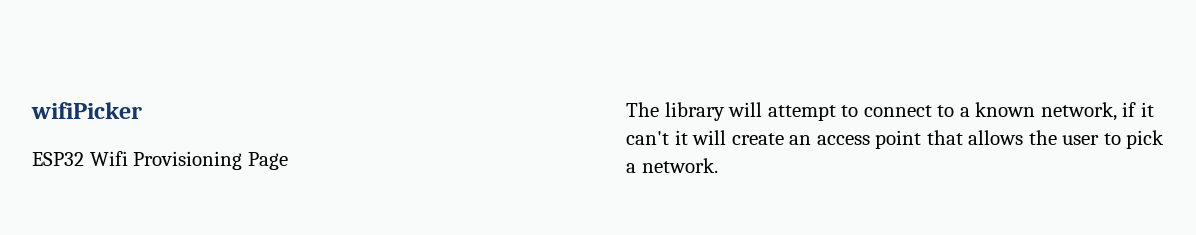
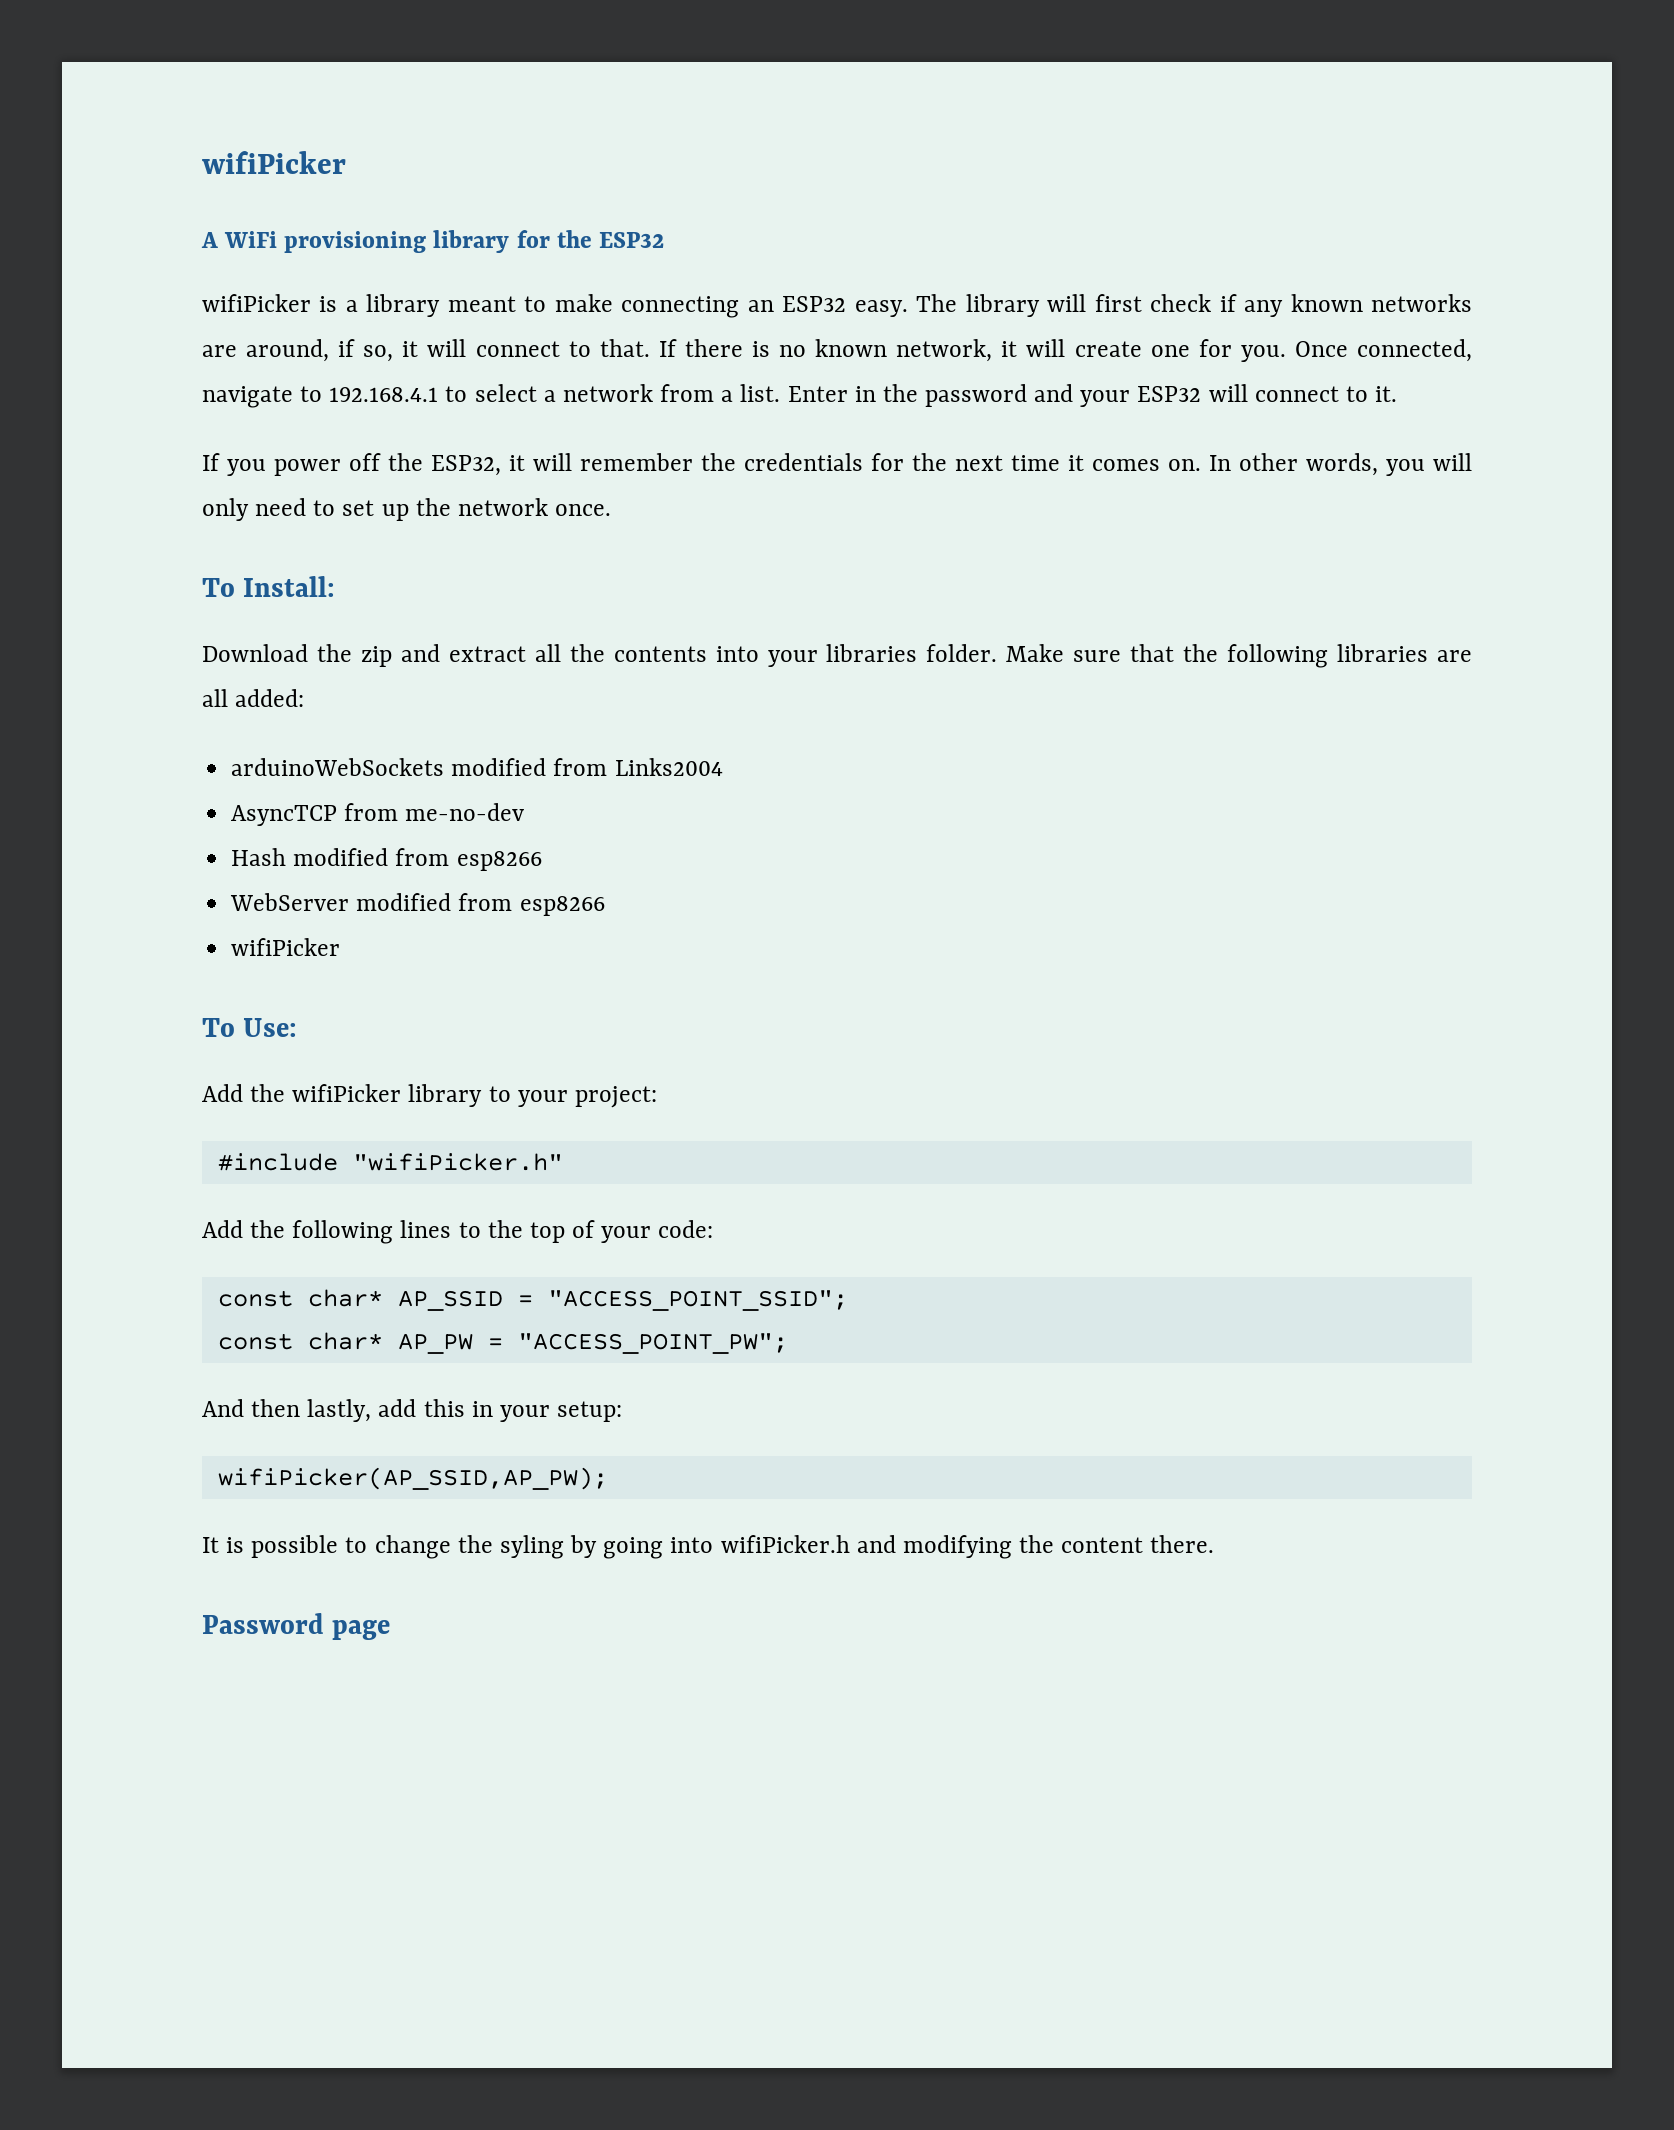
[31,102,142,119] [32,151,288,170] [626,102,1154,121] [626,130,1165,149] [626,158,718,173] wifiPicker // ESP32 Wifi Provisioning Page // The library will attempt to connect to a known network, if it can't it will create an access point that allows the user to pick a network. -> [202,151,346,174] [201,230,664,253] [202,294,1472,318] [202,339,1472,362] [202,384,1398,408] [202,453,1472,476] [202,498,612,521] [202,576,336,597] [202,644,1472,668] [202,689,305,707] [231,758,723,776] [231,803,525,826] [231,848,542,871] [230,893,605,916] [231,938,341,956] [202,1018,298,1037] [202,1084,657,1108] [217,1153,563,1171] [202,1220,714,1244] [217,1289,848,1311] [217,1332,788,1354] [202,1399,623,1422] [217,1467,608,1490] [202,1535,1215,1559] [202,1613,391,1640] wifiPicker // A WiFi provisioning library for the ESP32 // wifiPicker is a library meant to make connecting an ESP32 easy. The library will first check if any known networks are around, if so, it will connect to that. If there is no known network, it will create one for you. Once connected, navigate to 192.168.4.1 to select a network from a list. Enter in the password and your ESP32 will connect to it. // If you power off the ESP32, it will remember the credentials for the next time it comes on. In other words, you will only need to set up the network once. // To Install: // Download the zip and extract all the contents into your libraries folder. Make sure that the following libraries are all added: // arduinoWebSockets modified from Links2004 // AsyncTCP from me-no-dev // Hash modified from esp8266 // WebServer modified from esp8266 // wifiPicker // To Use: // Add the wifiPicker library to your project: // #include "wifiPicker.h" // Add the following lines to the top of your code: // const char* AP_SSID = "ACCESS_POINT_SSID"; // const char* AP_PW = "ACCESS_POINT_PW"; // And then lastly, add this in your setup: // wifiPicker(AP_SSID,AP_PW); // It is possible to change the syling by going into wifiPicker.h and modifying the content there. // Password page

